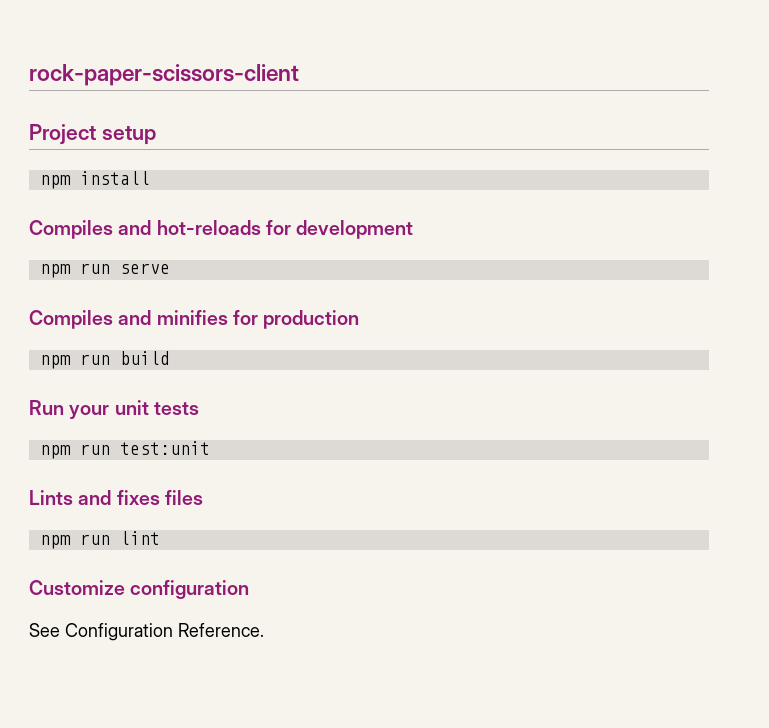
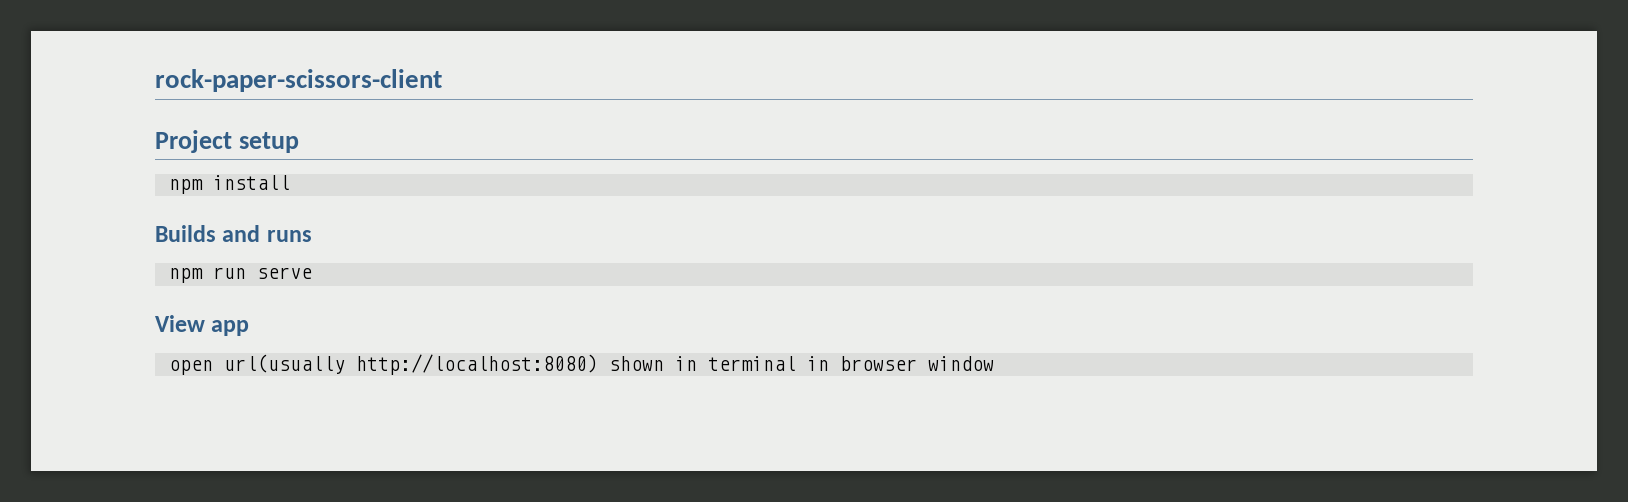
[29,220,414,239] [39,263,170,278] [29,310,360,329] [39,351,170,369] [29,400,199,419] [39,441,210,459] [29,490,203,505] [39,531,160,549] [29,580,250,599] [29,623,264,641] Compiles and hot-reloads for development // npm run serve // Compiles and minifies for production // npm run build // Run your unit tests // npm run test:unit // Lints and fixes files // npm run lint // Customize configuration // See Configuration Reference. -> [155,225,312,242] [168,267,312,283] [155,315,250,336] [168,354,994,375] Builds and runs // npm run serve // View app // open url(usually http://localhost:8080) shown in terminal in browser window

